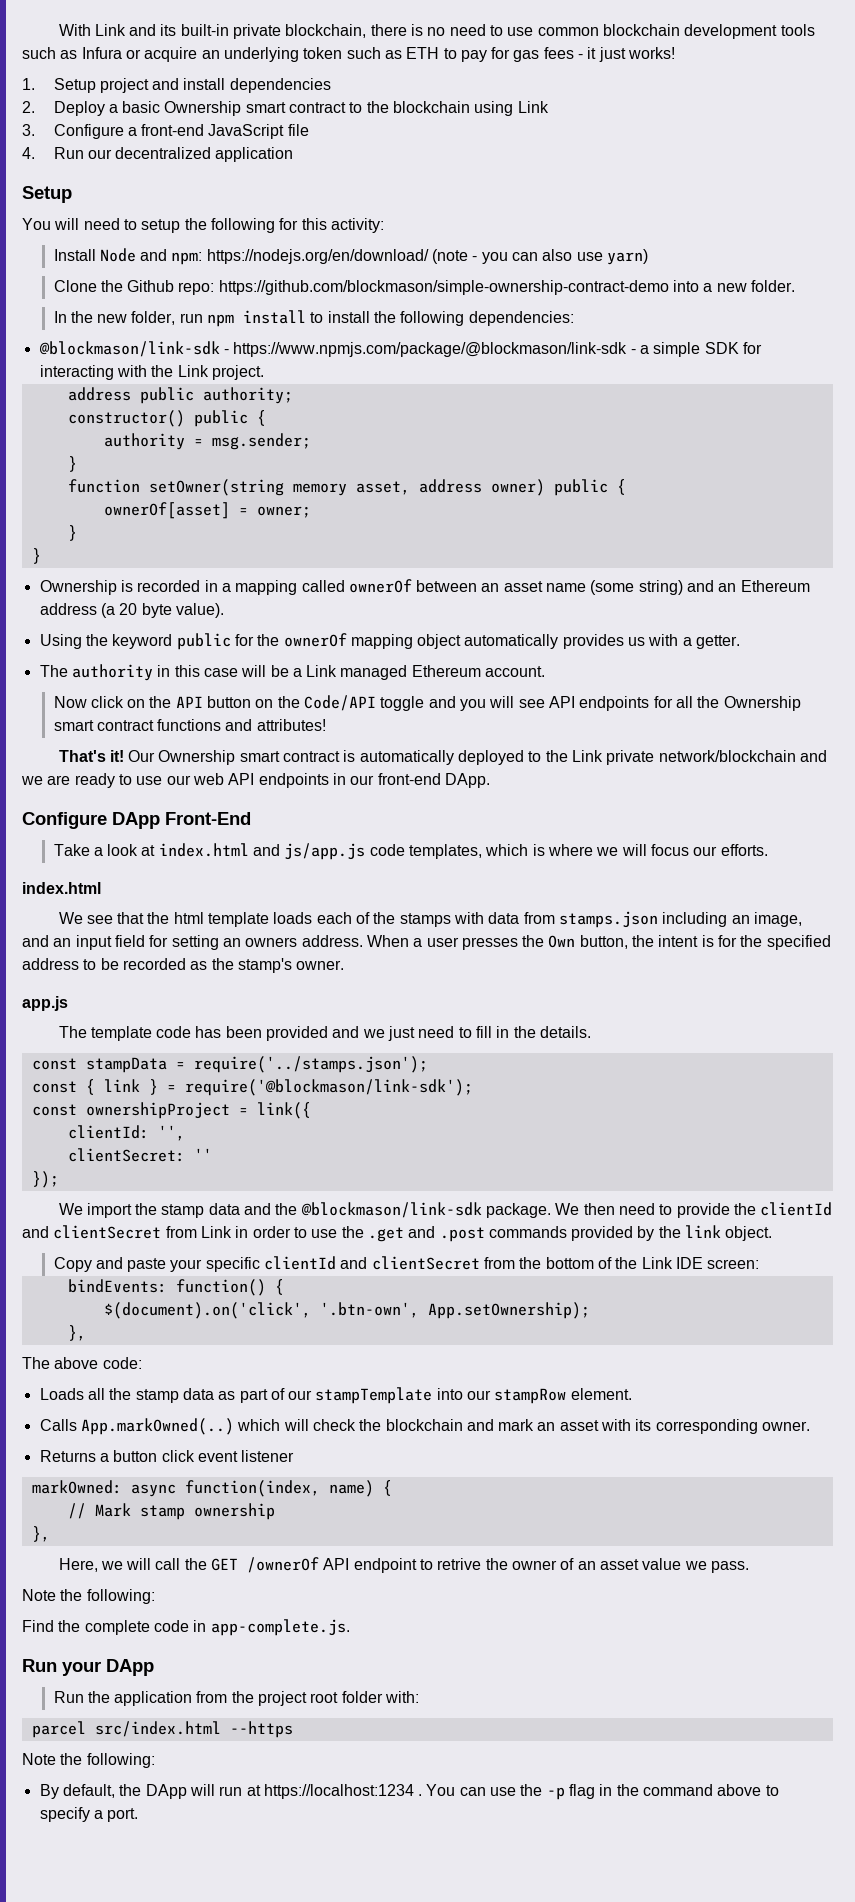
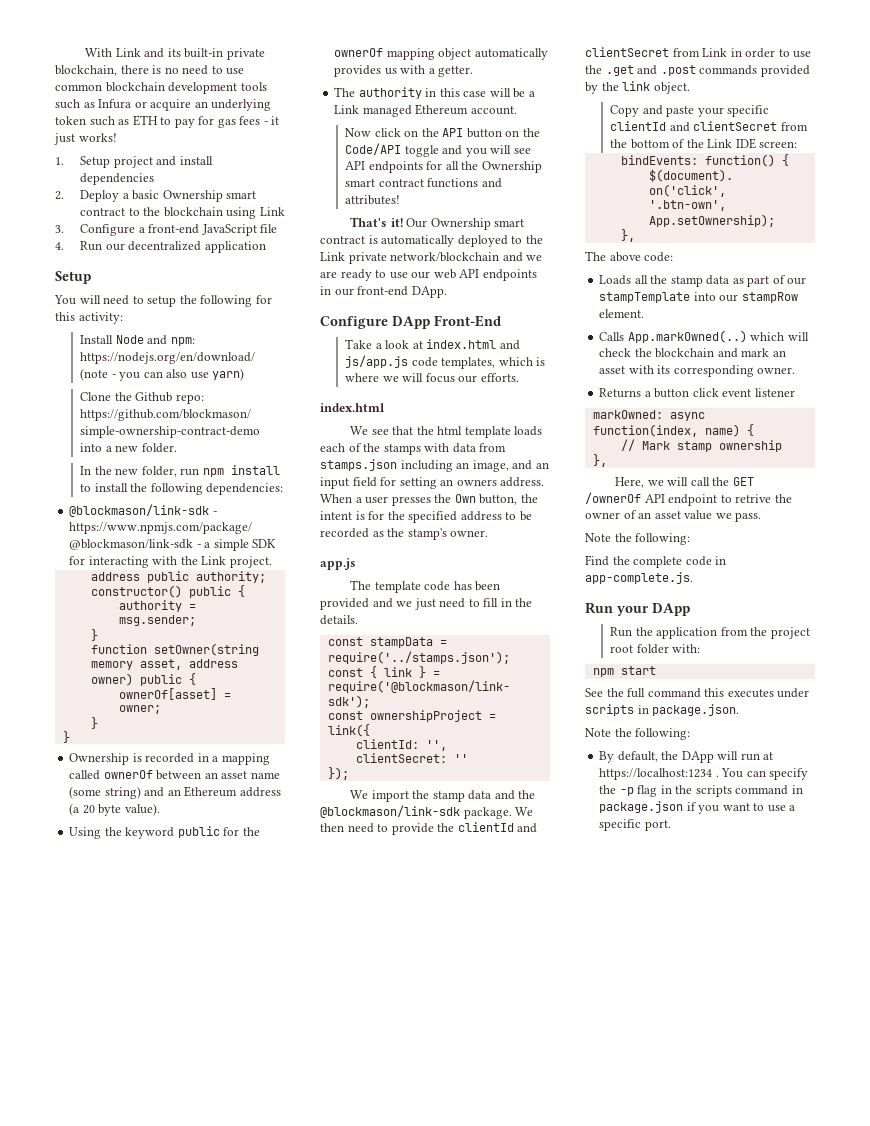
[31,1721,293,1738] parcel src/index.html --https -> [592,666,656,677] [585,688,810,698] [585,704,740,716] npm start // See the full command this executes under scripts in package.json.
[490,1787,517,1796] use -> [769,768,809,780] specify
[643,1784,779,1796] [39,1807,103,1822] command above to specify a -> [695,785,803,797] [599,801,796,814] [599,819,642,831] scripts command in package.json if you want to use a specific

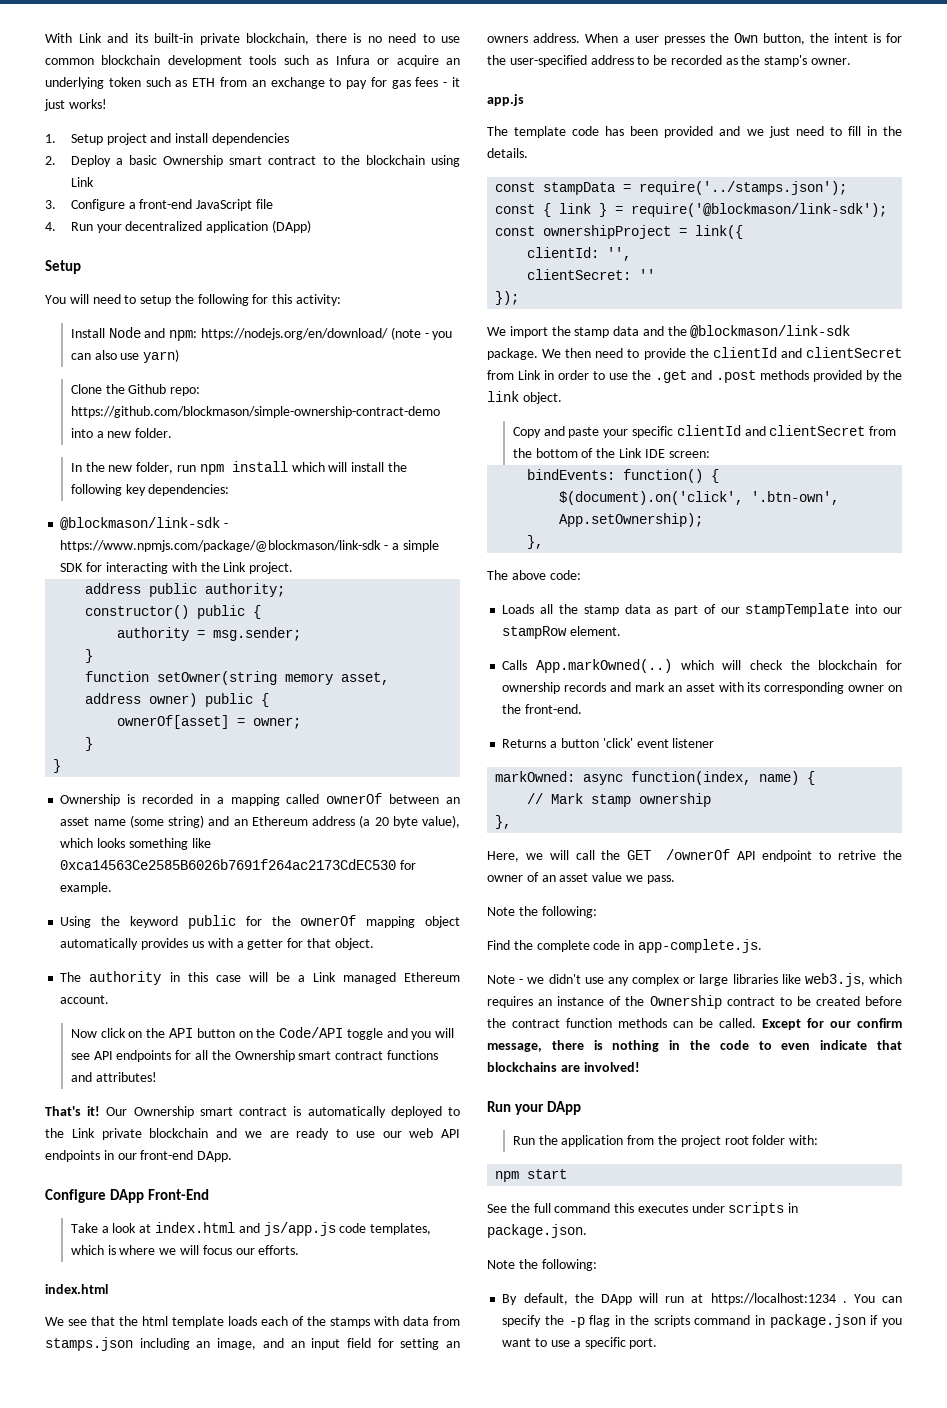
(158, 120) none -> [219,77,325,89] from an exchange
[105,243,125,251] our -> [96,224,122,233] your
(266, 247) none -> [271,220,311,233] (DApp)
[79,484,91,492] to -> [291,462,348,472] which will
(203, 489) none -> [125,484,146,496] key
[124,803,160,816] value). -> [422,815,461,828] [60,838,211,850] [60,859,417,870] [60,882,113,894] value), which looks something like 0xca14563Ce2585B6026b7691f264ac2173CdEC530 for example.
[438,66,474,77] getter. -> [247,938,374,950] getter for that object.
[390,252,500,262] network/blockchain -> [149,1128,209,1138] blockchain
[408,511,458,523] specified -> [509,55,587,67] user-specified
[699,65,758,75] commands -> [760,370,809,380] methods
(715, 353) none -> [886,660,902,670] [502,682,607,694] for ownership records
[757,367,796,374] owner. -> [848,685,903,692] [502,704,583,714] owner on the front-end.
[692,388,719,397] click -> [602,738,633,748] 'click'
(693, 578) none -> [487,973,902,987] [487,995,902,1009] [487,1018,902,1030] [487,1040,902,1052] [487,1062,640,1072] // Note - we didn't use any complex or large libraries like web3.js, which requires an instance of the Ownership contract to be created before the contract function methods can be called. Except for our confirm message, there is nothing in the code to even indicate that blockchains are involved!

